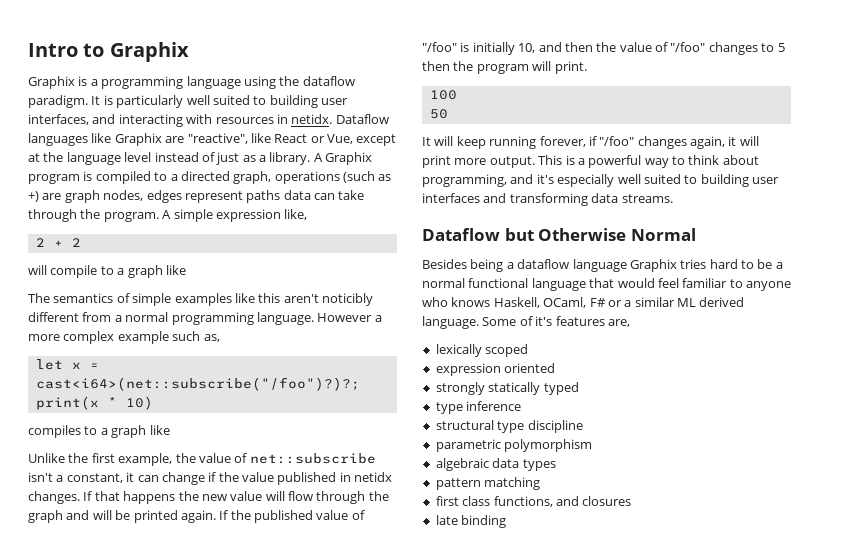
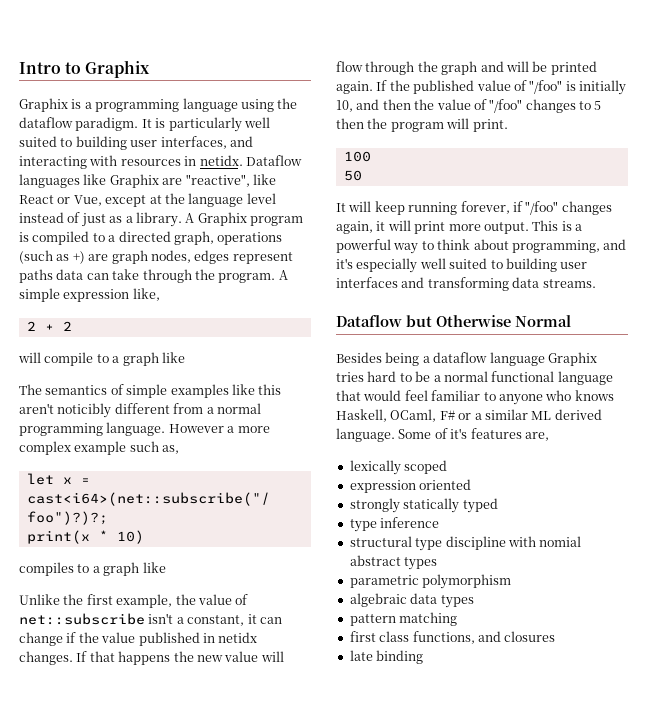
(583, 426) none -> [507,536,582,547] [349,555,438,570] with nomial abstract types

